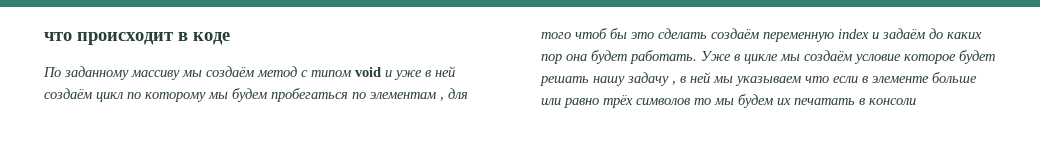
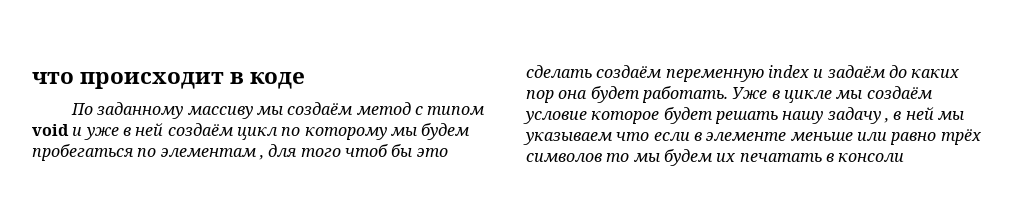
[932,72,977,83] больше -> [790,132,853,141] меньше

